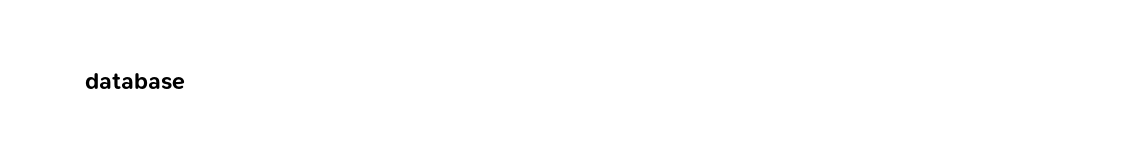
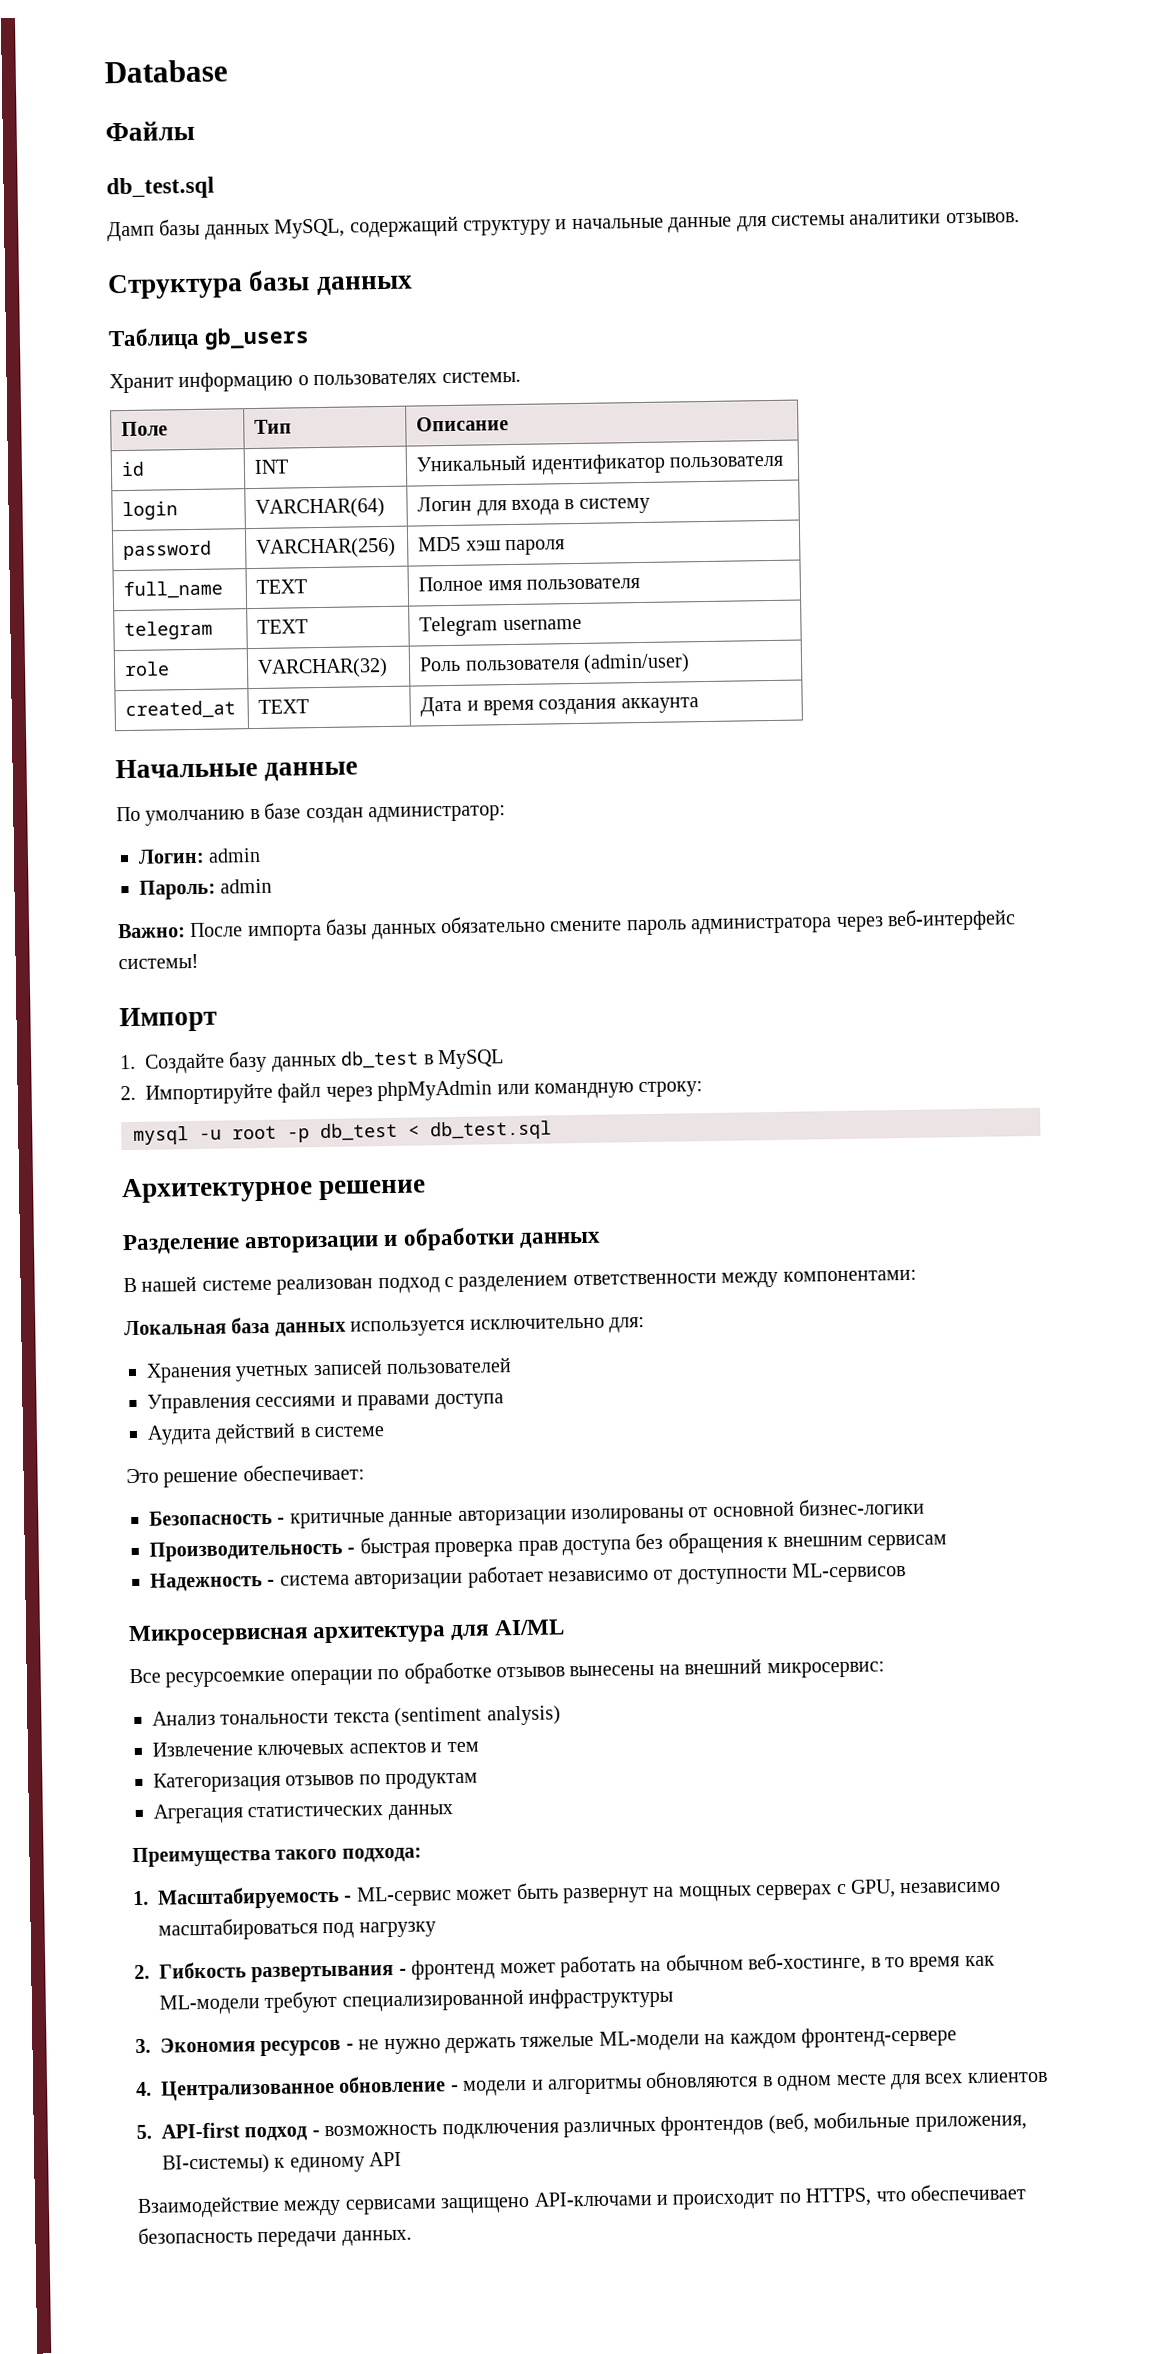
[85,73,185,90] database -> [104,59,228,84] [105,120,195,142] [106,176,214,200] [107,212,1020,242] [107,270,413,300] [108,327,311,351] [109,371,521,394] [121,421,169,437] [254,419,293,434] [416,416,510,432] [121,461,146,477] [254,459,290,474] [416,453,783,475] [122,501,179,521] [255,497,386,519] [417,496,650,516] [123,540,213,561] [256,537,397,559] [418,536,565,556] [123,580,224,600] [256,579,308,594] [418,576,640,592] [124,620,214,641] [257,619,309,634] [419,616,582,637] [124,661,171,677] [257,657,389,679] [419,653,690,674] [125,700,237,720] [258,699,310,714] [420,696,699,717] [115,757,359,781] [116,802,506,826] [138,847,262,864] [139,878,273,900] [118,908,1016,942] [118,953,199,970] [119,1006,217,1033] [120,1049,504,1074] [120,1080,704,1105] [133,1120,552,1145] [121,1176,427,1204] [122,1227,601,1255] [123,1269,917,1295] [124,1316,645,1337] [146,1357,513,1383] [147,1393,504,1414] [147,1422,386,1445] [126,1463,365,1488] [149,1497,926,1529] [149,1531,947,1562] [150,1562,907,1592] [128,1619,565,1647] [129,1658,885,1688] [152,1705,561,1727] [152,1741,479,1757] [153,1771,479,1793] [153,1803,453,1824] [132,1845,422,1868] [133,1879,1002,1910] [158,1917,436,1941] [134,1951,995,1983] [159,1987,674,2015] [135,2026,957,2057] [136,2070,1048,2101] [136,2111,1027,2142] [162,2151,403,2175] [137,2183,1026,2219] [138,2226,412,2248] Database // Файлы // db_test.sql // Дамп базы данных MySQL, содержащий структуру и начальные данные для системы аналитики отзывов. // Структура базы данных // Таблица gb_users // Хранит информацию о пользователях системы. // Поле | Тип | Описание // id | INT | Уникальный идентификатор пользователя // login | VARCHAR(64) | Логин для входа в систему // password | VARCHAR(256) | MD5 хэш пароля // full_name | TEXT | Полное имя пользователя // telegram | TEXT | Telegram username // role | VARCHAR(32) | Роль пользователя (admin/user) // created_at | TEXT | Дата и время создания аккаунта // Начальные данные // По умолчанию в базе создан администратор: // Логин: admin // Пароль: admin // Важно: После импорта базы данных обязательно смените пароль администратора через веб-интерфейс системы! // Импорт // 1. Создайте базу данных db_test в MySQL // 2. Импортируйте файл через phpMyAdmin или командную строку: // mysql -u root -p db_test < db_test.sql // Архитектурное решение // Разделение авторизации и обработки данных // В нашей системе реализован подход с разделением ответственности между компонентами: // Локальная база данных используется исключительно для: // Хранения учетных записей пользователей // Управления сессиями и правами доступа // Аудита действий в системе // Это решение обеспечивает: // Безопасность - критичные данные авторизации изолированы от основной бизнес-логики // Производительность - быстрая проверка прав доступа без обращения к внешним сервисам // Надежность - система авторизации работает независимо от доступности ML-сервисов // Микросервисная архитектура для AI/ML // Все ресурсоемкие операции по обработке отзывов вынесены на внешний микросервис: // Анализ тональности текста (sentiment analysis) // Извлечение ключевых аспектов и тем // Категоризация отзывов по продуктам // Агрегация статистических данных // Преимущества такого подхода: // 1. Масштабируемость - ML-сервис может быть развернут на мощных серверах с GPU, независимо масштабироваться под нагрузку // 2. Гибкость развертывания - фронтенд может работать на обычном веб-хостинге, в то время как ML-модели требуют специализированной инфраструктуры // 3. Экономия ресурсов - не нужно держать тяжелые ML-модели на каждом фронтенд-сервере // 4. Централизованное обновление - модели и алгоритмы обновляются в одном месте для всех клиентов // 5. API-first подход - возможность подключения различных фронтендов (веб, мобильные приложения, BI-системы) к единому API // Взаимодействие между сервисами защищено API-ключами и происходит по HTTPS, что обеспечивает безопасность передачи данных.

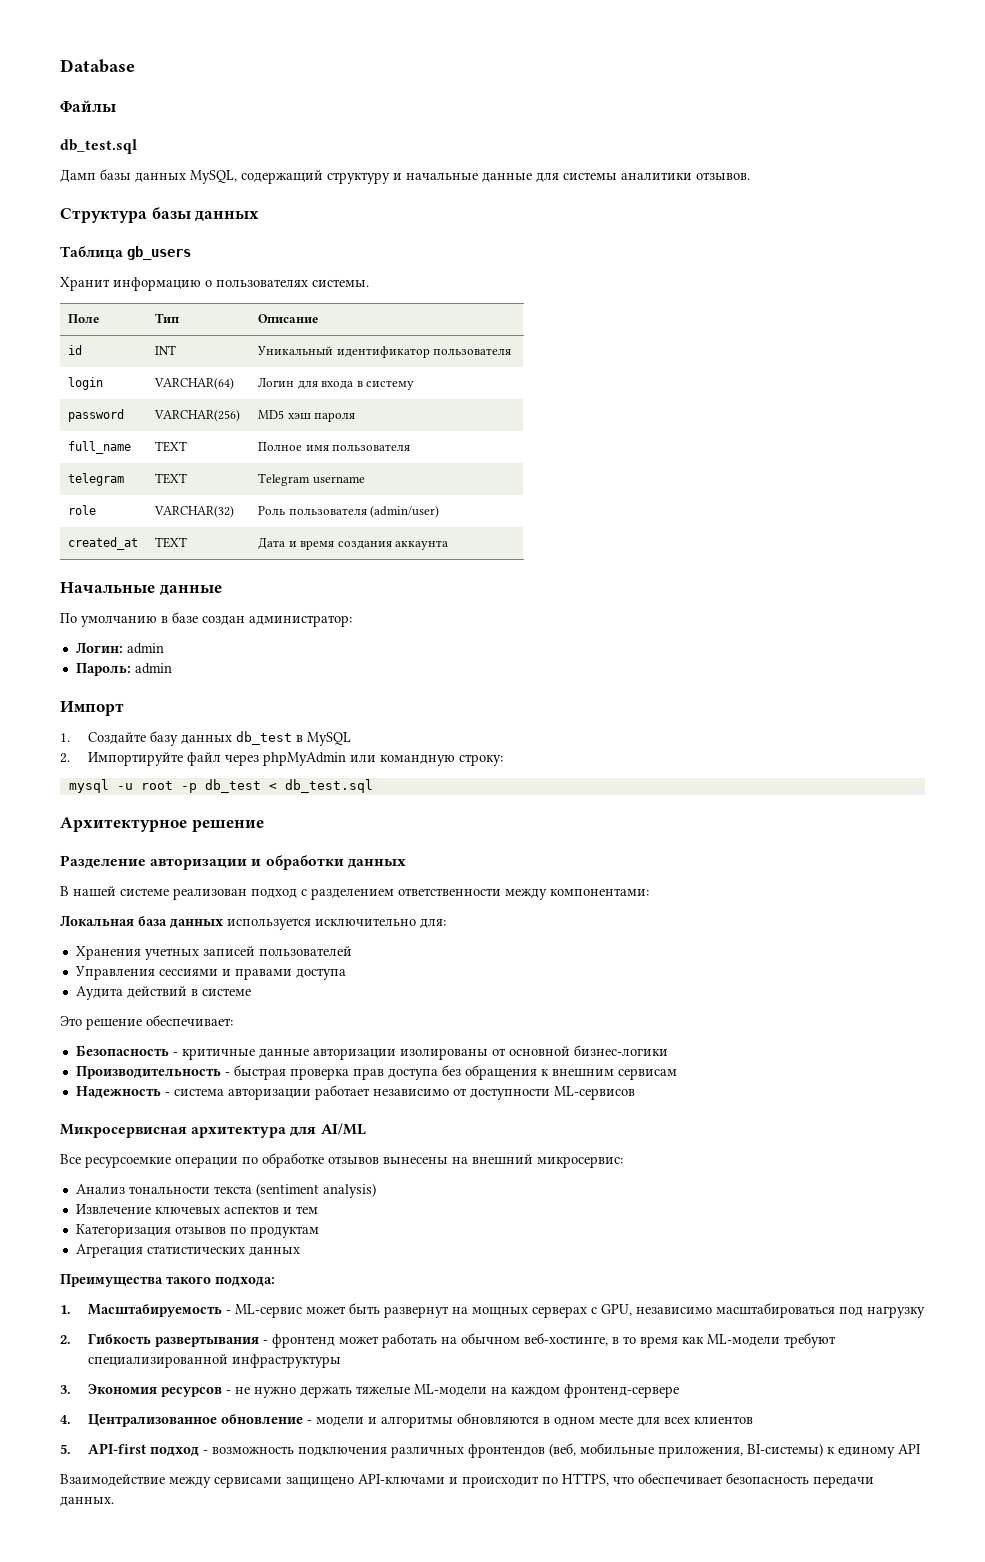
[118,908,1016,942] [118,953,199,970] // Важно: После импорта базы данных обязательно смените пароль администратора через веб-интерфейс системы! -> (172, 668) none

